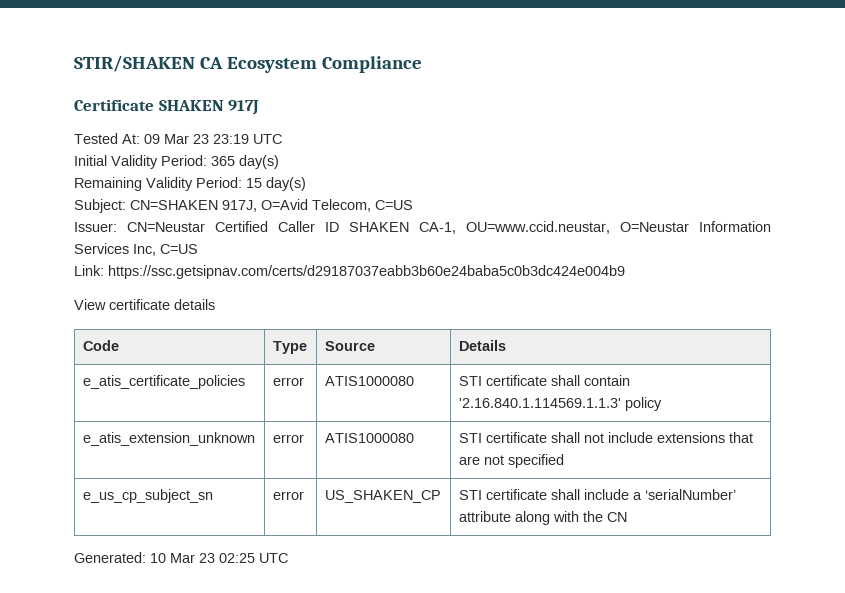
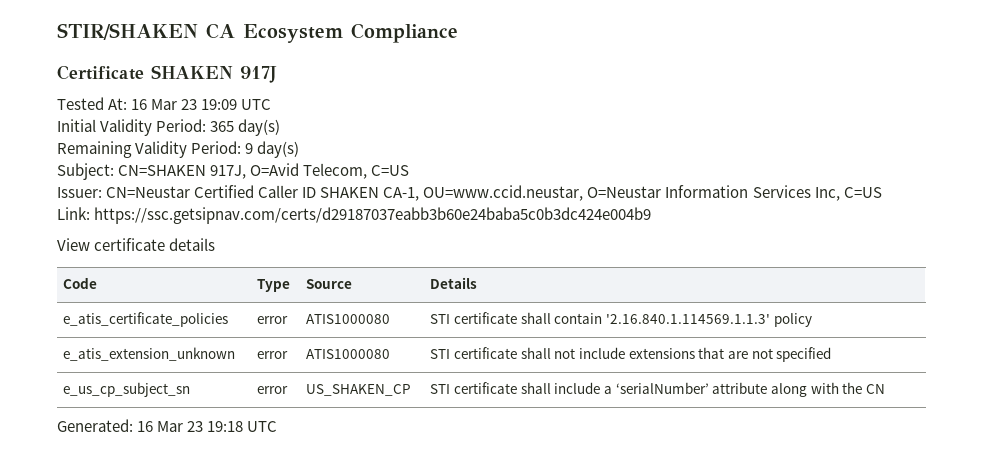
[144,134,249,144] 09 Mar 23 23:19 -> [131,99,238,110] 16 Mar 23 19:09
[246,178,262,188] 15 -> [245,143,254,154] 9
[150,553,255,563] 10 Mar 23 02:25 -> [137,421,244,432] 16 Mar 23 19:18

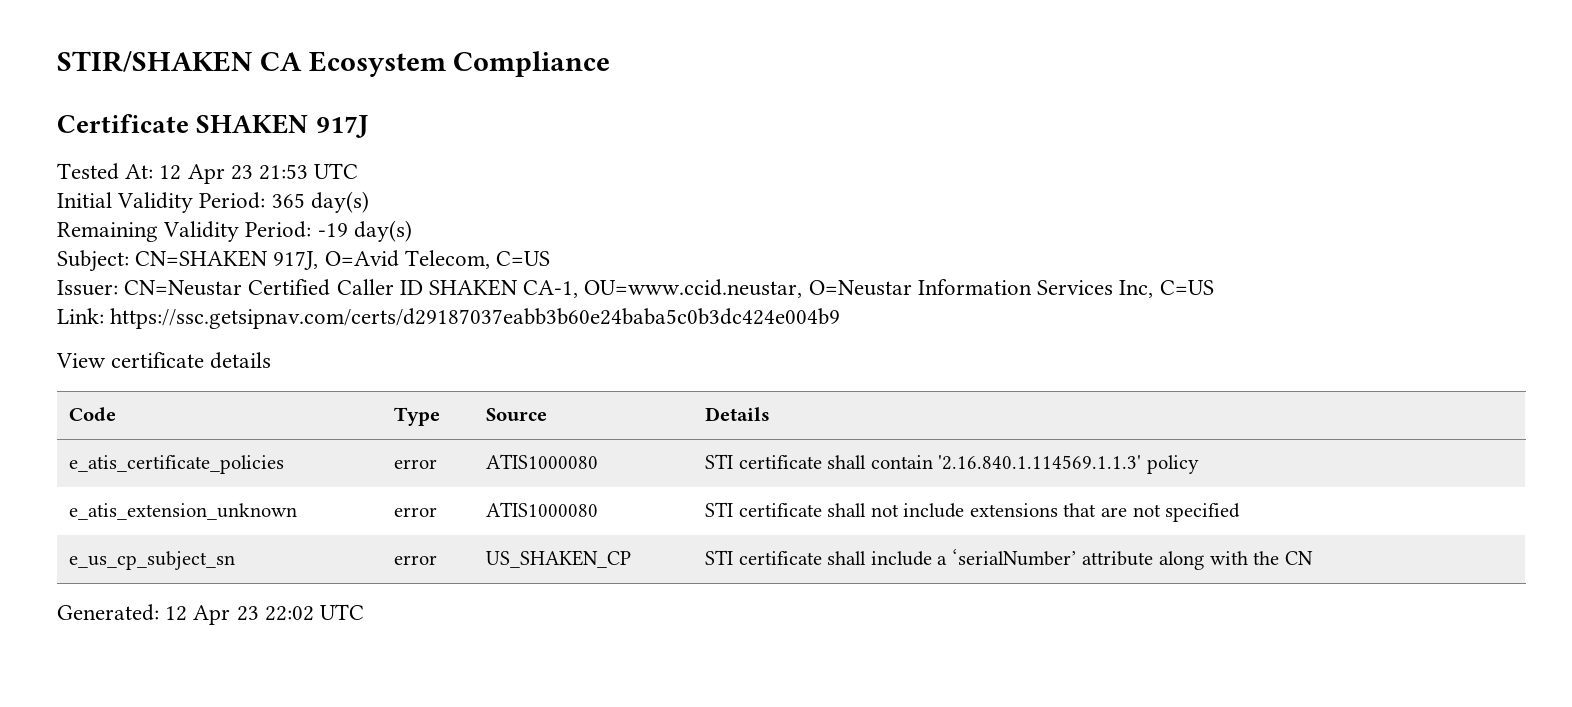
[131,99,238,110] 16 Mar 23 19:09 -> [159,164,309,184] 12 Apr 23 21:53
[245,143,254,154] 9 -> [317,223,348,237] -19
[137,421,244,432] 16 Mar 23 19:18 -> [165,605,314,625] 12 Apr 23 22:02

